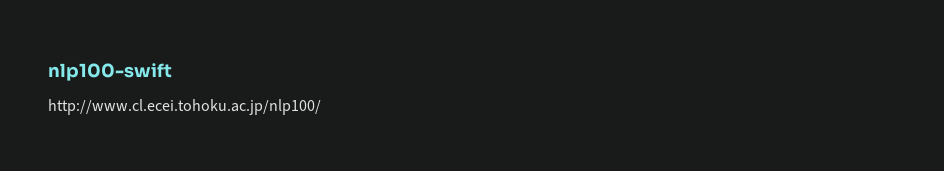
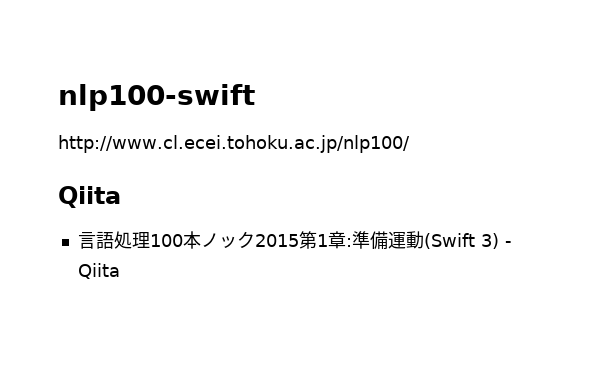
(321, 107) none -> [58,186,121,208] [77,231,512,250] [77,263,120,279] // Qiita // 言語処理100本ノック2015第1章:準備運動(Swift 3) - Qiita

